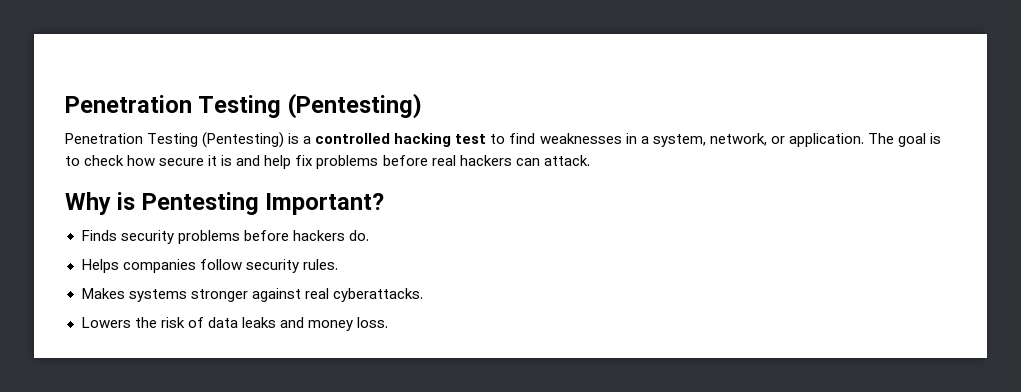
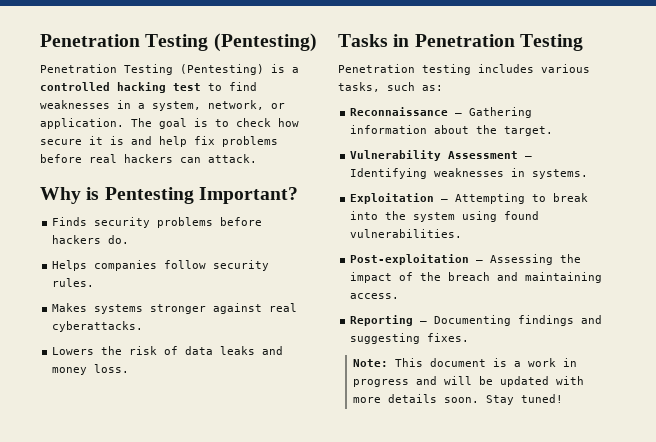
(388, 322) none -> [338,34,583,51] [338,64,590,75] [338,82,443,92] [350,107,533,118] [350,125,554,136] [350,150,533,161] [350,168,589,179] [350,193,589,204] [350,211,540,222] [350,229,463,238] [350,254,582,265] [350,272,603,283] [350,293,400,299] [350,315,603,326] [350,333,470,344] [353,358,578,367] [353,376,585,387] [353,394,564,405] // Tasks in Penetration Testing // Penetration testing includes various tasks, such as: // Reconnaissance – Gathering information about the target. // Vulnerability Assessment – Identifying weaknesses in systems. // Exploitation – Attempting to break into the system using found vulnerabilities. // Post-exploitation – Assessing the impact of the breach and maintaining access. // Reporting – Documenting findings and suggesting fixes. // Note: This document is a work in progress and will be updated with more details soon. Stay tuned!

